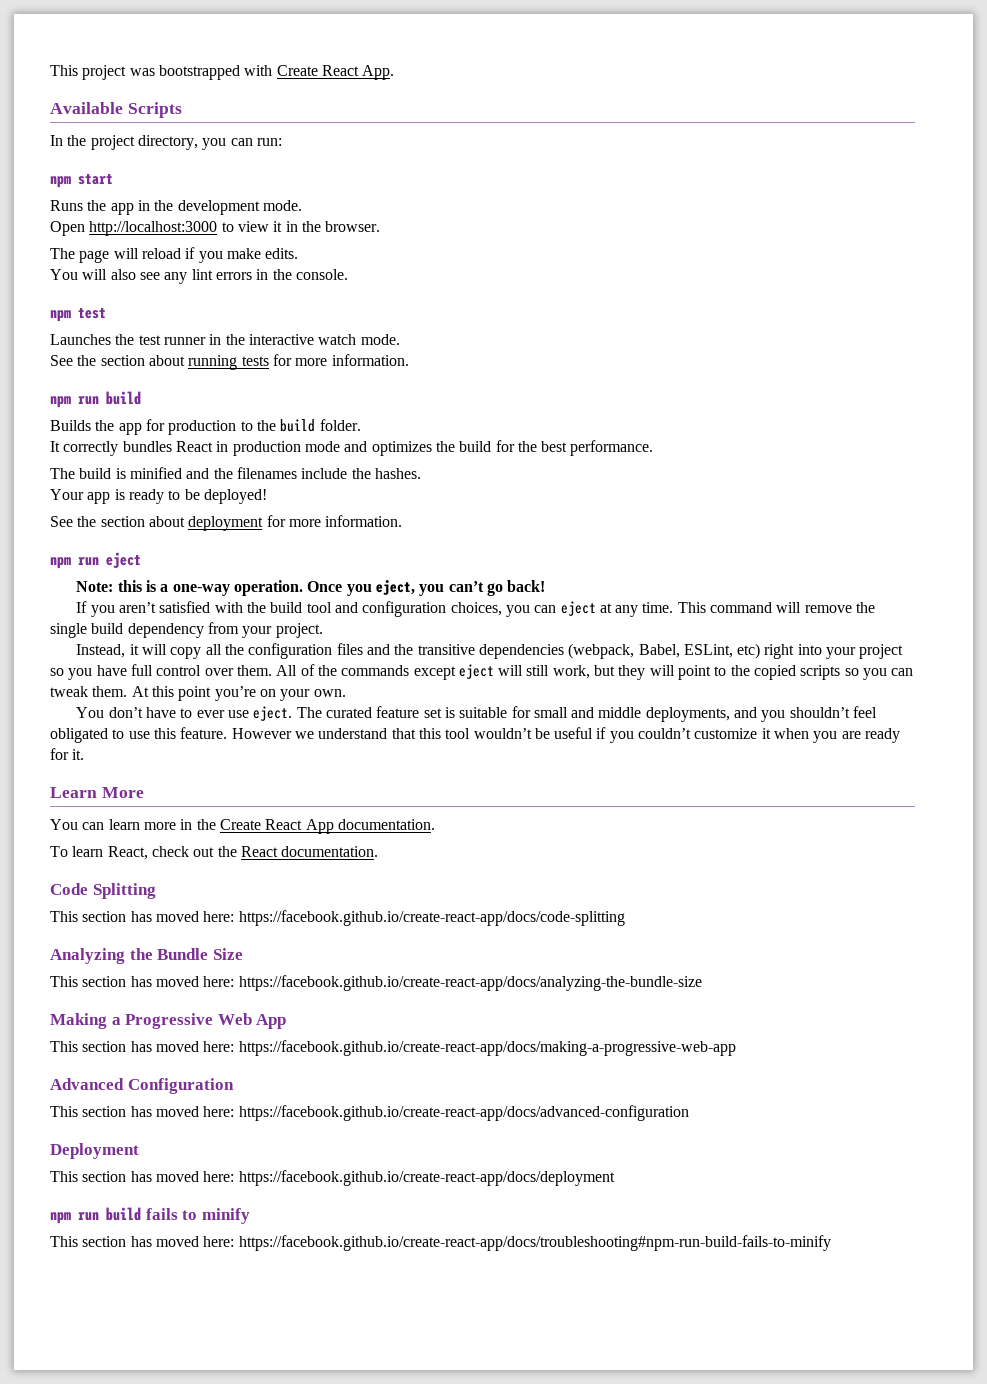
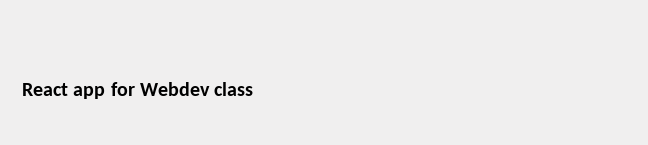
[50,65,395,80] [50,102,182,118] [50,135,282,150] [50,174,113,188] [50,200,302,215] [50,221,381,236] [50,247,299,263] [50,269,348,284] [50,308,106,322] [50,334,400,345] [50,354,409,370] [50,391,141,408] [50,419,361,435] [50,440,654,456] [50,467,421,479] [50,489,267,504] [50,515,403,531] [50,552,141,569] [76,580,546,596] [76,601,876,617] [50,622,323,638] [76,643,904,659] [50,664,914,680] [50,686,346,701] [76,706,878,722] [50,727,901,743] [50,748,85,760] [50,787,144,798] [50,819,435,834] [50,846,379,860] [50,883,156,899] [50,910,625,926] [50,948,243,964] [50,975,702,991] [50,1013,287,1029] [50,1040,736,1056] [50,1078,234,1094] [50,1105,689,1121] [50,1143,139,1159] [50,1170,615,1186] [50,1207,250,1224] [50,1235,831,1251] This project was bootstrapped with Create React App. // Available Scripts // In the project directory, you can run: // npm start // Runs the app in the development mode. // Open http://localhost:3000 to view it in the browser. // The page will reload if you make edits. // You will also see any lint errors in the console. // npm test // Launches the test runner in the interactive watch mode. // See the section about running tests for more information. // npm run build // Builds the app for production to the build folder. // It correctly bundles React in production mode and optimizes the build for the best performance. // The build is minified and the filenames include the hashes. // Your app is ready to be deployed! // See the section about deployment for more information. // npm run eject // Note: this is a one-way operation. Once you eject, you can’t go back! // If you aren’t satisfied with the build tool and configuration choices, you can eject at any time. This command will remove the single build dependency from your project. // Instead, it will copy all the configuration files and the transitive dependencies (webpack, Babel, ESLint, etc) right into your project so you have full control over them. All of the commands except eject will still work, but they will point to the copied scripts so you can tweak them. At this point you’re on your own. // You don’t have to ever use eject. The curated feature set is suitable for small and middle deployments, and you shouldn’t feel obligated to use this feature. However we understand that this tool wouldn’t be useful if you couldn’t customize it when you are ready for it. // Learn More // You can learn more in the Create React App documentation. // To learn React, check out the React documentation. // Code Splitting // This section has moved here: https://facebook.github.io/create-react-app/docs/code-splitting // Analyzing the Bundle Size // This section has moved here: https://facebook.github.io/create-react-app/docs/analyzing-the-bundle-size // Making a Progressive Web App // This section has moved here: https://facebook.github.io/create-react-app/docs/making-a-progressive-web-app // Advanced Configuration // This section has moved here: https://facebook.github.io/create-react-app/docs/advanced-configuration // Deployment // This section has moved here: https://facebook.github.io/create-react-app/docs/deployment // npm run build fails to minify // This section has moved here: https://facebook.github.io/create-react-app/docs/troubleshooting#npm-run-build-fails-to-minify -> [22,82,254,99] React app for Webdev class

